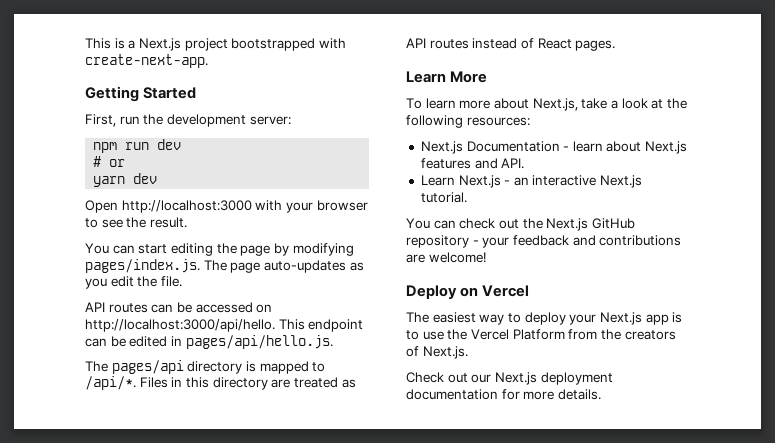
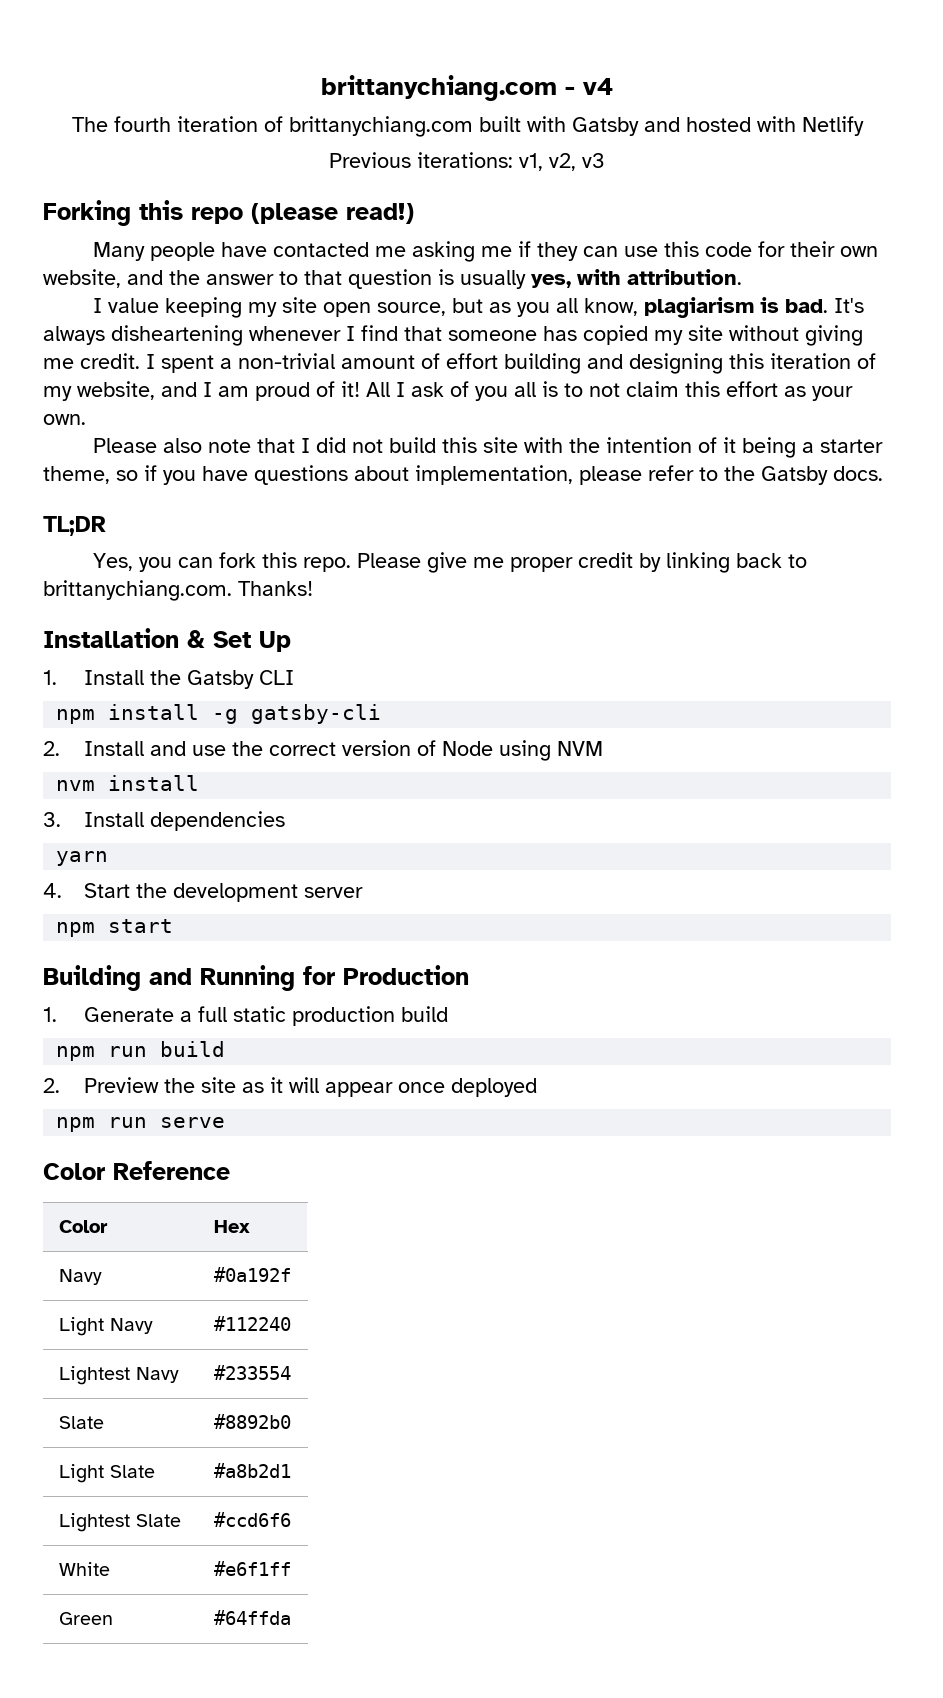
[85,38,346,51] [85,54,208,68] [85,86,197,102] [85,114,291,127] [93,139,182,153] [93,156,126,167] [93,173,158,187] [85,200,368,213] [85,217,187,228] [85,243,354,256] [85,259,364,273] [85,276,182,289] [85,302,273,313] [85,319,364,332] [85,335,333,349] [85,360,326,374] [85,376,356,390] [406,38,616,51] [406,71,488,83] [406,98,687,111] [406,115,530,128] [420,141,688,154] [420,158,525,169] [420,175,643,188] [420,192,467,203] [406,218,635,231] [406,235,682,248] [406,252,486,263] [406,285,530,299] [406,312,683,325] [406,329,676,340] [406,346,468,359] [406,372,613,385] [406,389,601,400] This is a Next.js project bootstrapped with create-next-app. // Getting Started // First, run the development server: // npm run dev // # or // yarn dev // Open http://localhost:3000 with your browser to see the result. // You can start editing the page by modifying pages/index.js. The page auto-updates as you edit the file. // API routes can be accessed on http://localhost:3000/api/hello. This endpoint can be edited in pages/api/hello.js. // The pages/api directory is mapped to /api/*. Files in this directory are treated as API routes instead of React pages. // Learn More // To learn more about Next.js, take a look at the following resources: // Next.js Documentation - learn about Next.js features and API. // Learn Next.js - an interactive Next.js tutorial. // You can check out the Next.js GitHub repository - your feedback and contributions are welcome! // Deploy on Vercel // The easiest way to deploy your Next.js app is to use the Vercel Platform from the creators of Next.js. // Check out our Next.js deployment documentation for more details. -> [321,75,613,101] [71,116,864,137] [329,152,605,171] [43,200,414,226] [93,241,879,262] [43,269,742,289] [93,297,865,318] [43,325,863,346] [43,353,876,374] [43,381,853,401] [43,414,86,425] [93,437,884,458] [43,465,883,485] [43,516,106,536] [93,552,808,573] [43,580,313,601] [43,628,291,652] [43,670,294,689] [56,704,382,724] [43,740,603,761] [56,775,200,791] [43,811,285,831] [56,851,109,866] [43,883,363,902] [56,919,174,937] [43,965,469,991] [43,1006,448,1026] [56,1041,226,1061] [43,1077,537,1097] [56,1117,226,1132] [43,1161,230,1180] [58,1220,108,1233] [213,1220,250,1233] [58,1269,102,1285] [213,1267,291,1282] [58,1317,153,1336] [213,1316,291,1331] [58,1366,179,1385] [213,1365,291,1380] [58,1416,104,1429] [213,1414,291,1429] [58,1464,155,1483] [213,1463,291,1478] [58,1513,181,1532] [213,1512,291,1527] [58,1562,110,1576] [213,1561,291,1576] [58,1612,113,1625] [213,1610,291,1625] brittanychiang.com - v4 // The fourth iteration of brittanychiang.com built with Gatsby and hosted with Netlify // Previous iterations: v1, v2, v3 // Forking this repo (please read!) // Many people have contacted me asking me if they can use this code for their own website, and the answer to that question is usually yes, with attribution. // I value keeping my site open source, but as you all know, plagiarism is bad. It's always disheartening whenever I find that someone has copied my site without giving me credit. I spent a non-trivial amount of effort building and designing this iteration of my website, and I am proud of it! All I ask of you all is to not claim this effort as your own. // Please also note that I did not build this site with the intention of it being a starter theme, so if you have questions about implementation, please refer to the Gatsby docs. // TL;DR // Yes, you can fork this repo. Please give me proper credit by linking back to brittanychiang.com. Thanks! // Installation & Set Up // 1. Install the Gatsby CLI // npm install -g gatsby-cli // 2. Install and use the correct version of Node using NVM // nvm install // 3. Install dependencies // yarn // 4. Start the development server // npm start // Building and Running for Production // 1. Generate a full static production build // npm run build // 2. Preview the site as it will appear once deployed // npm run serve // Color Reference // Color | Hex // Navy | #0a192f // Light Navy | #112240 // Lightest Navy | #233554 // Slate | #8892b0 // Light Slate | #a8b2d1 // Lightest Slate | #ccd6f6 // White | #e6f1ff // Green | #64ffda

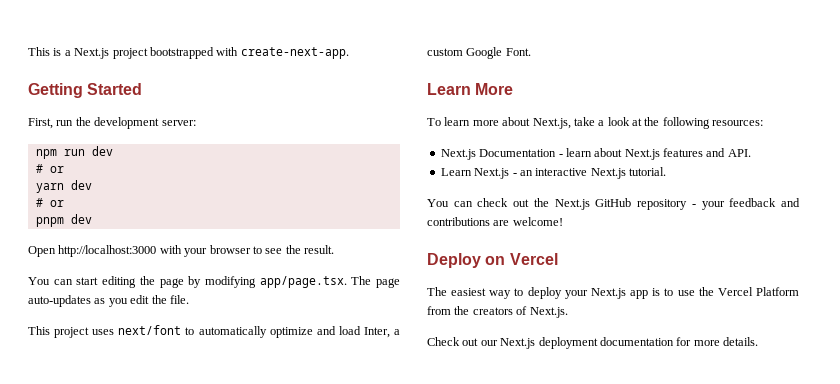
[321,75,613,101] [71,116,864,137] [329,152,605,171] [43,200,414,226] [93,241,879,262] [43,269,742,289] [93,297,865,318] [43,325,863,346] [43,353,876,374] [43,381,853,401] [43,414,86,425] [93,437,884,458] [43,465,883,485] [43,516,106,536] [93,552,808,573] [43,580,313,601] [43,628,291,652] [43,670,294,689] [56,704,382,724] [43,740,603,761] [56,775,200,791] [43,811,285,831] [56,851,109,866] [43,883,363,902] [56,919,174,937] [43,965,469,991] [43,1006,448,1026] [56,1041,226,1061] [43,1077,537,1097] [56,1117,226,1132] [43,1161,230,1180] [58,1220,108,1233] [213,1220,250,1233] [58,1269,102,1285] [213,1267,291,1282] [58,1317,153,1336] [213,1316,291,1331] [58,1366,179,1385] [213,1365,291,1380] [58,1416,104,1429] [213,1414,291,1429] [58,1464,155,1483] [213,1463,291,1478] [58,1513,181,1532] [213,1512,291,1527] [58,1562,110,1576] [213,1561,291,1576] [58,1612,113,1625] [213,1610,291,1625] brittanychiang.com - v4 // The fourth iteration of brittanychiang.com built with Gatsby and hosted with Netlify // Previous iterations: v1, v2, v3 // Forking this repo (please read!) // Many people have contacted me asking me if they can use this code for their own website, and the answer to that question is usually yes, with attribution. // I value keeping my site open source, but as you all know, plagiarism is bad. It's always disheartening whenever I find that someone has copied my site without giving me credit. I spent a non-trivial amount of effort building and designing this iteration of my website, and I am proud of it! All I ask of you all is to not claim this effort as your own. // Please also note that I did not build this site with the intention of it being a starter theme, so if you have questions about implementation, please refer to the Gatsby docs. // TL;DR // Yes, you can fork this repo. Please give me proper credit by linking back to brittanychiang.com. Thanks! // Installation & Set Up // 1. Install the Gatsby CLI // npm install -g gatsby-cli // 2. Install and use the correct version of Node using NVM // nvm install // 3. Install dependencies // yarn // 4. Start the development server // npm start // Building and Running for Production // 1. Generate a full static production build // npm run build // 2. Preview the site as it will appear once deployed // npm run serve // Color Reference // Color | Hex // Navy | #0a192f // Light Navy | #112240 // Lightest Navy | #233554 // Slate | #8892b0 // Light Slate | #a8b2d1 // Lightest Slate | #ccd6f6 // White | #e6f1ff // Green | #64ffda -> [28,47,349,59] [28,83,143,98] [28,117,196,129] [35,146,113,159] [35,164,64,173] [35,180,92,193] [35,198,64,207] [35,214,92,227] [28,245,334,257] [28,276,400,288] [28,295,189,307] [28,325,401,338] [427,47,531,59] [427,83,514,95] [427,117,764,129] [440,148,751,160] [440,167,666,179] [427,198,800,210] [427,217,563,226] [427,253,558,268] [427,287,799,299] [427,306,568,318] [427,337,758,349] This is a Next.js project bootstrapped with create-next-app. // Getting Started // First, run the development server: // npm run dev // # or // yarn dev // # or // pnpm dev // Open http://localhost:3000 with your browser to see the result. // You can start editing the page by modifying app/page.tsx. The page auto-updates as you edit the file. // This project uses next/font to automatically optimize and load Inter, a custom Google Font. // Learn More // To learn more about Next.js, take a look at the following resources: // Next.js Documentation - learn about Next.js features and API. // Learn Next.js - an interactive Next.js tutorial. // You can check out the Next.js GitHub repository - your feedback and contributions are welcome! // Deploy on Vercel // The easiest way to deploy your Next.js app is to use the Vercel Platform from the creators of Next.js. // Check out our Next.js deployment documentation for more details.

